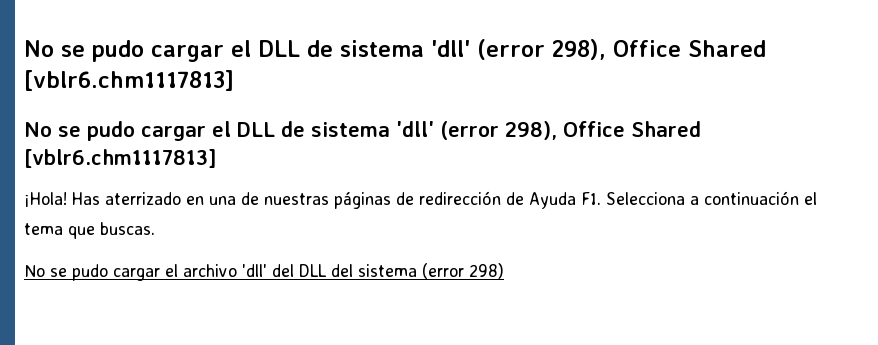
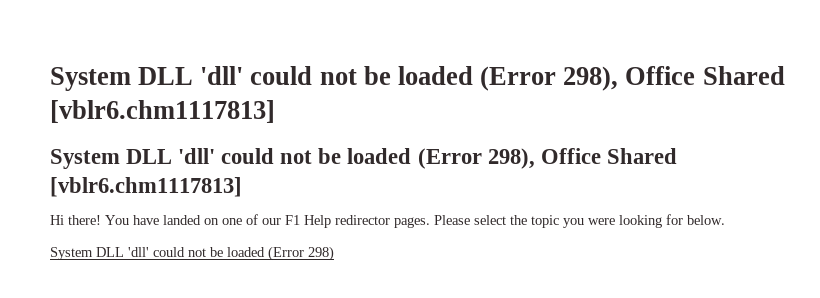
[24,39,766,62] [24,70,234,91] [24,121,701,141] [24,149,217,168] [24,191,817,209] [24,222,155,239] [24,263,464,281] No se pudo cargar el DLL de sistema 'dll' (error 298), Office Shared [vblr6.chm1117813] // No se pudo cargar el DLL de sistema 'dll' (error 298), Office Shared [vblr6.chm1117813] // ¡Hola! Has aterrizado en una de nuestras páginas de redirección de Ayuda F1. Selecciona a continuación el tema que buscas. // No se pudo cargar el archivo 'dll' del DLL del sistema (error -> [50,66,785,91] [50,100,275,123] [50,148,677,169] [50,177,242,197] [50,214,725,228] [50,246,304,261] System DLL 'dll' could not be loaded (Error 298), Office Shared [vblr6.chm1117813] // System DLL 'dll' could not be loaded (Error 298), Office Shared [vblr6.chm1117813] // Hi there! You have landed on one of our F1 Help redirector pages. Please select the topic you were looking for below. // System DLL 'dll' could not be loaded (Error

